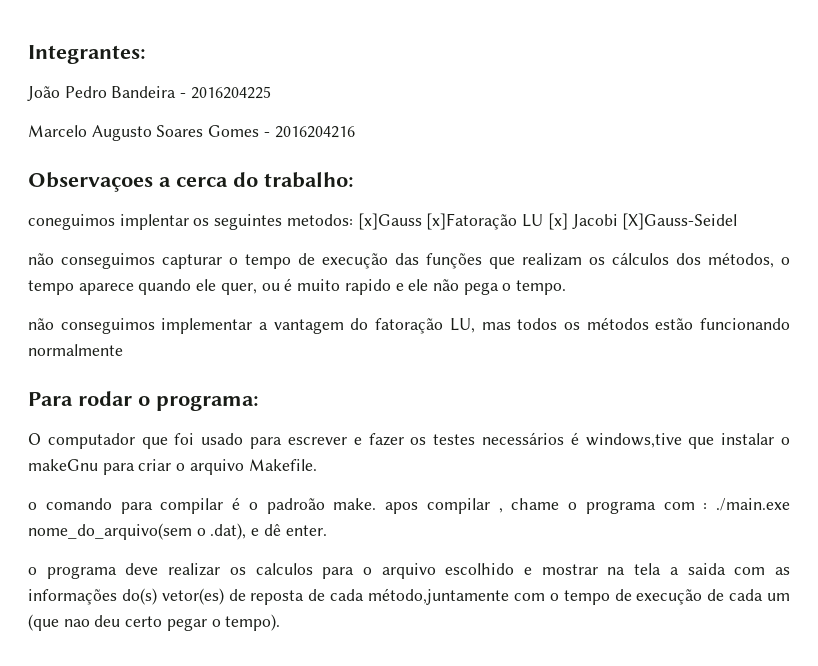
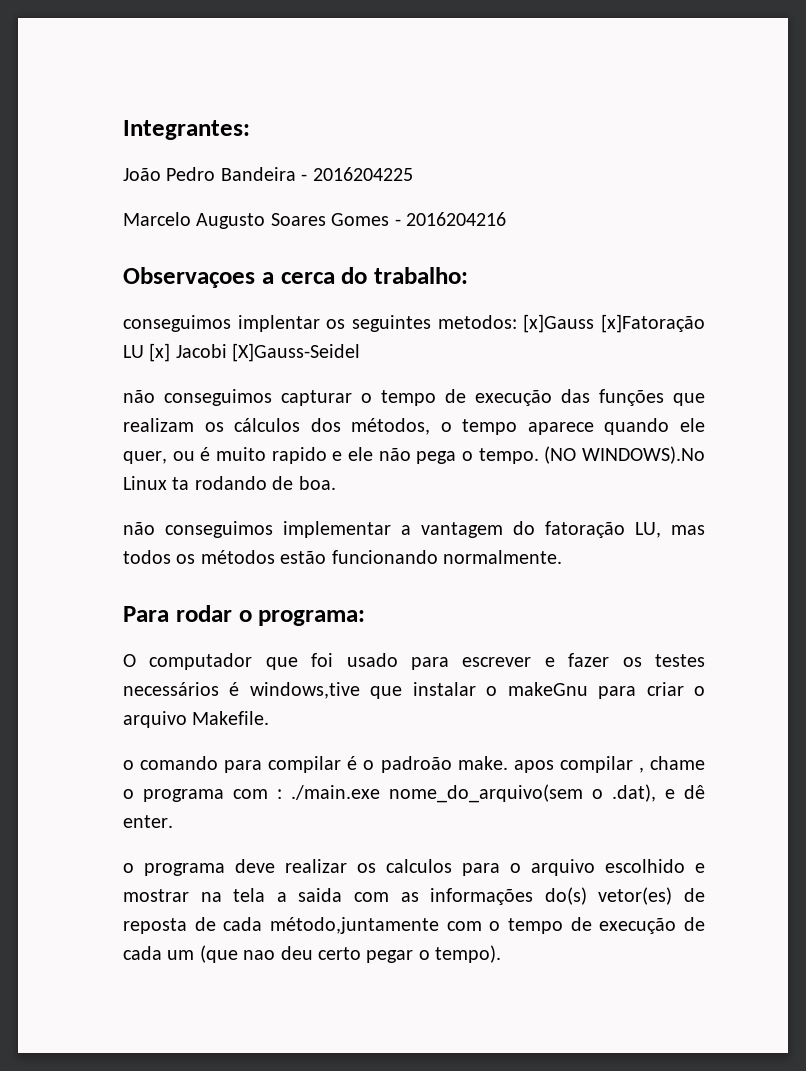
[28,214,115,230] coneguimos -> [123,315,231,332] conseguimos
(567, 287) none -> [544,446,705,464] [123,476,336,490] (NO WINDOWS).No Linux ta rodando de boa.
[28,344,123,356] normalmente -> [443,550,562,564] normalmente.

